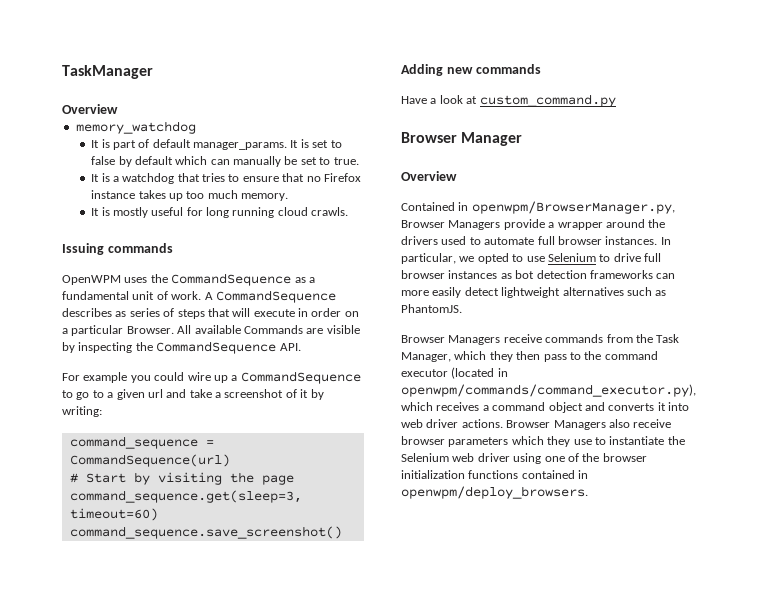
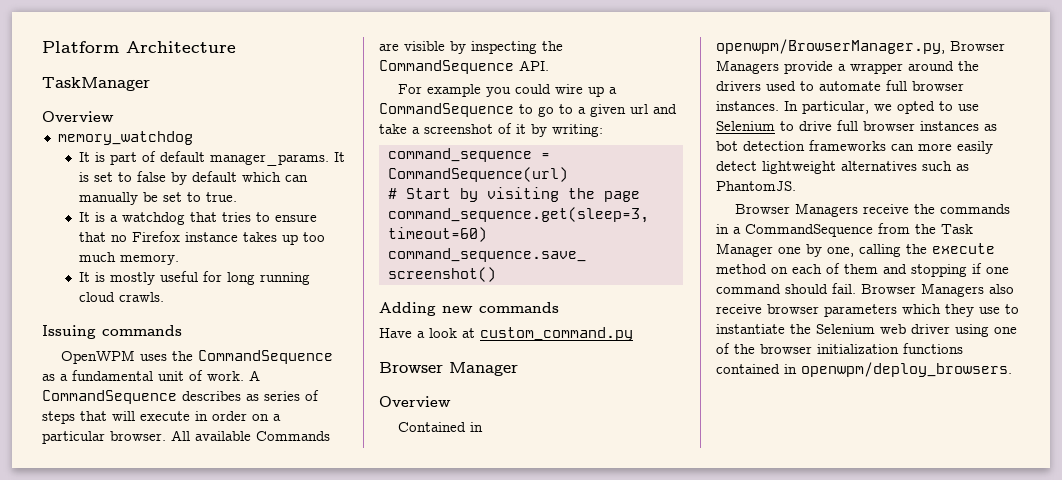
(62, 72) none -> [42,41,236,53] Platform Architecture //
[126,326,174,334] Browser. -> [110,431,166,441] browser.
[545,334,680,343] [401,351,658,362] [401,367,508,379] [401,384,696,397] [401,402,689,413] [401,419,503,428] commands from the Task Manager, which they then pass to the command executor (located in openwpm/commands/command_executor.py), which receives a command object and converts it into web driver actions. -> [914,204,1011,214] [716,223,973,237] [716,243,995,257] [716,263,1009,277] [716,283,856,294] the commands in a CommandSequence from the Task Manager one by one, calling the execute method on each of them and stopping if one command should fail.

